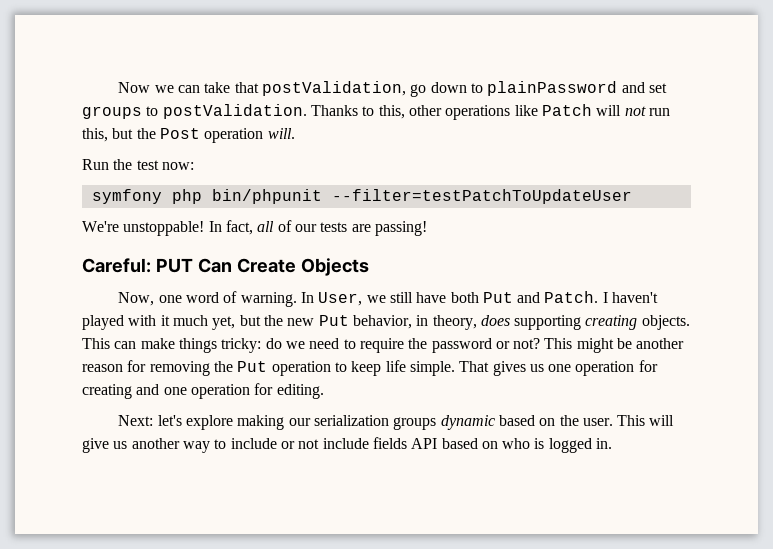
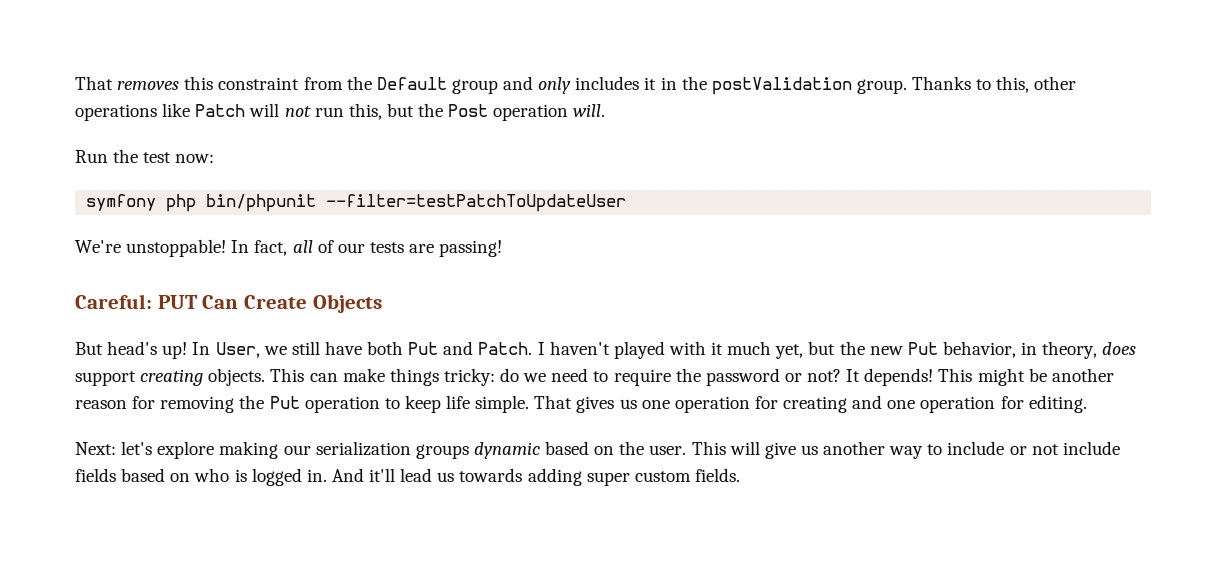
[118,81,667,97] [82,104,307,119] Now we can take that postValidation, go down to plainPassword and set groups to postValidation. -> [75,76,907,95] That removes this constraint from the Default group and only includes it in the postValidation group.
[118,291,297,307] Now, one word of warning. -> [75,341,188,359] But head's up!
[514,315,582,330] supporting -> [75,371,136,386] support
(541, 343) none -> [846,368,934,386] It depends!
[411,438,438,449] API -> (116, 475) none
(613, 443) none -> [331,468,740,486] And it'll lead us towards adding super custom fields.

